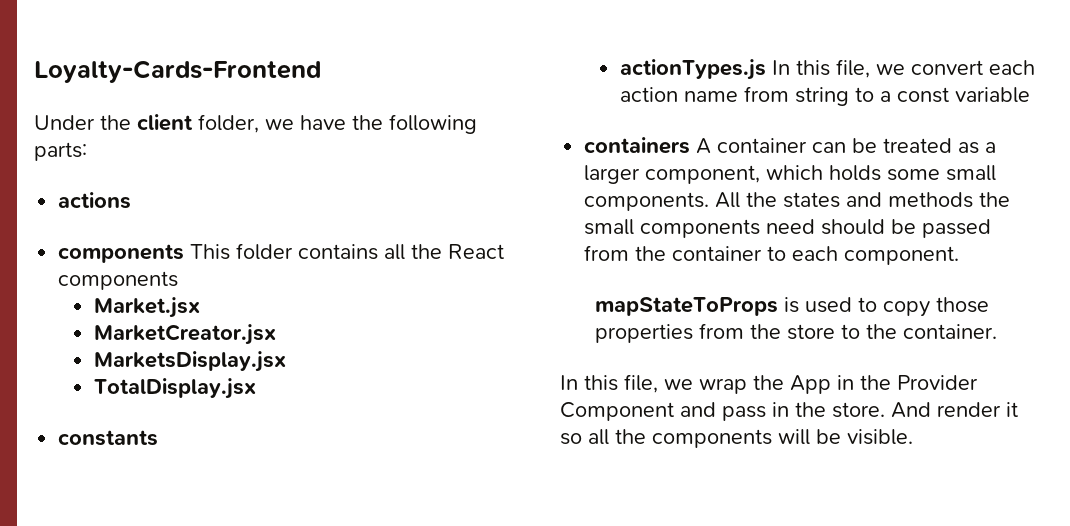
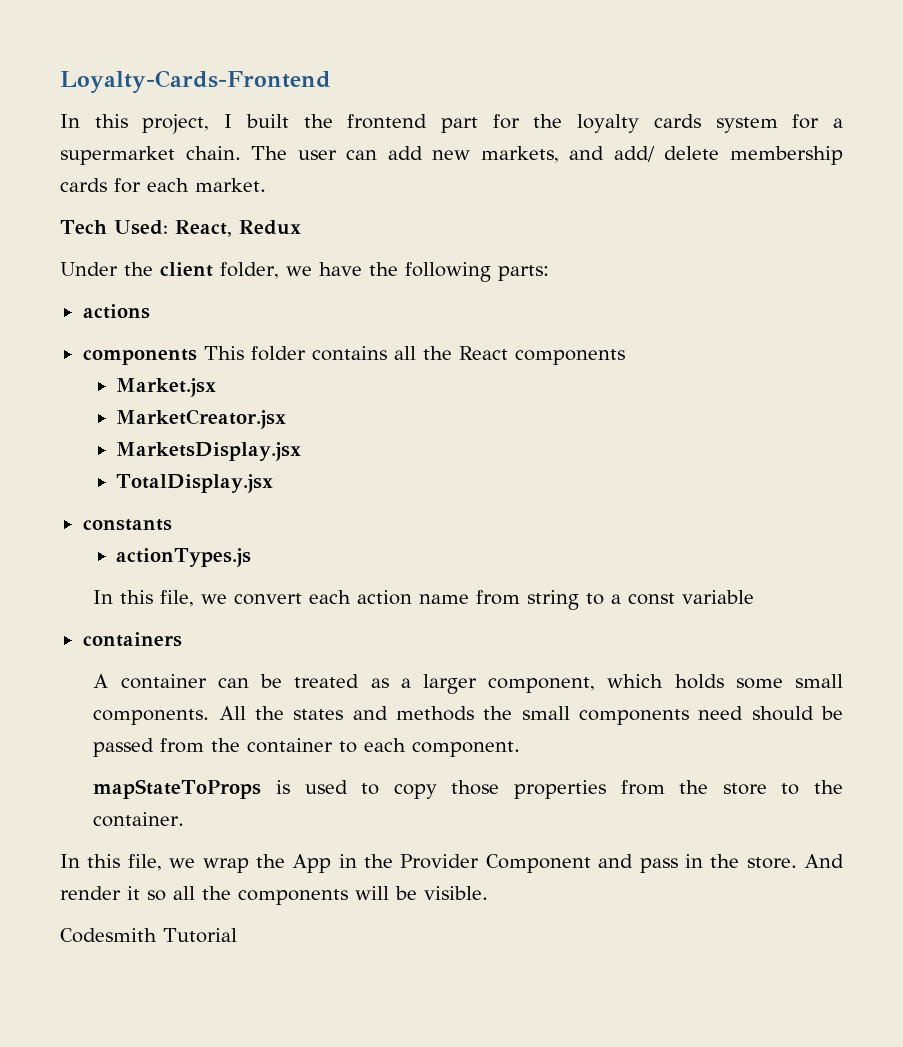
(321, 71) none -> [60,114,843,134] [60,146,843,165] [60,178,266,193] [60,220,301,237] // In this project, I built the frontend part for the loyalty cards system for a supermarket chain. The user can add new markets, and add/ delete membership cards for each market. // Tech Used: React, Redux
(766, 69) none -> (251, 557) //
(691, 145) none -> (182, 639) //
(913, 437) none -> [60,928,237,943] // Codesmith Tutorial

